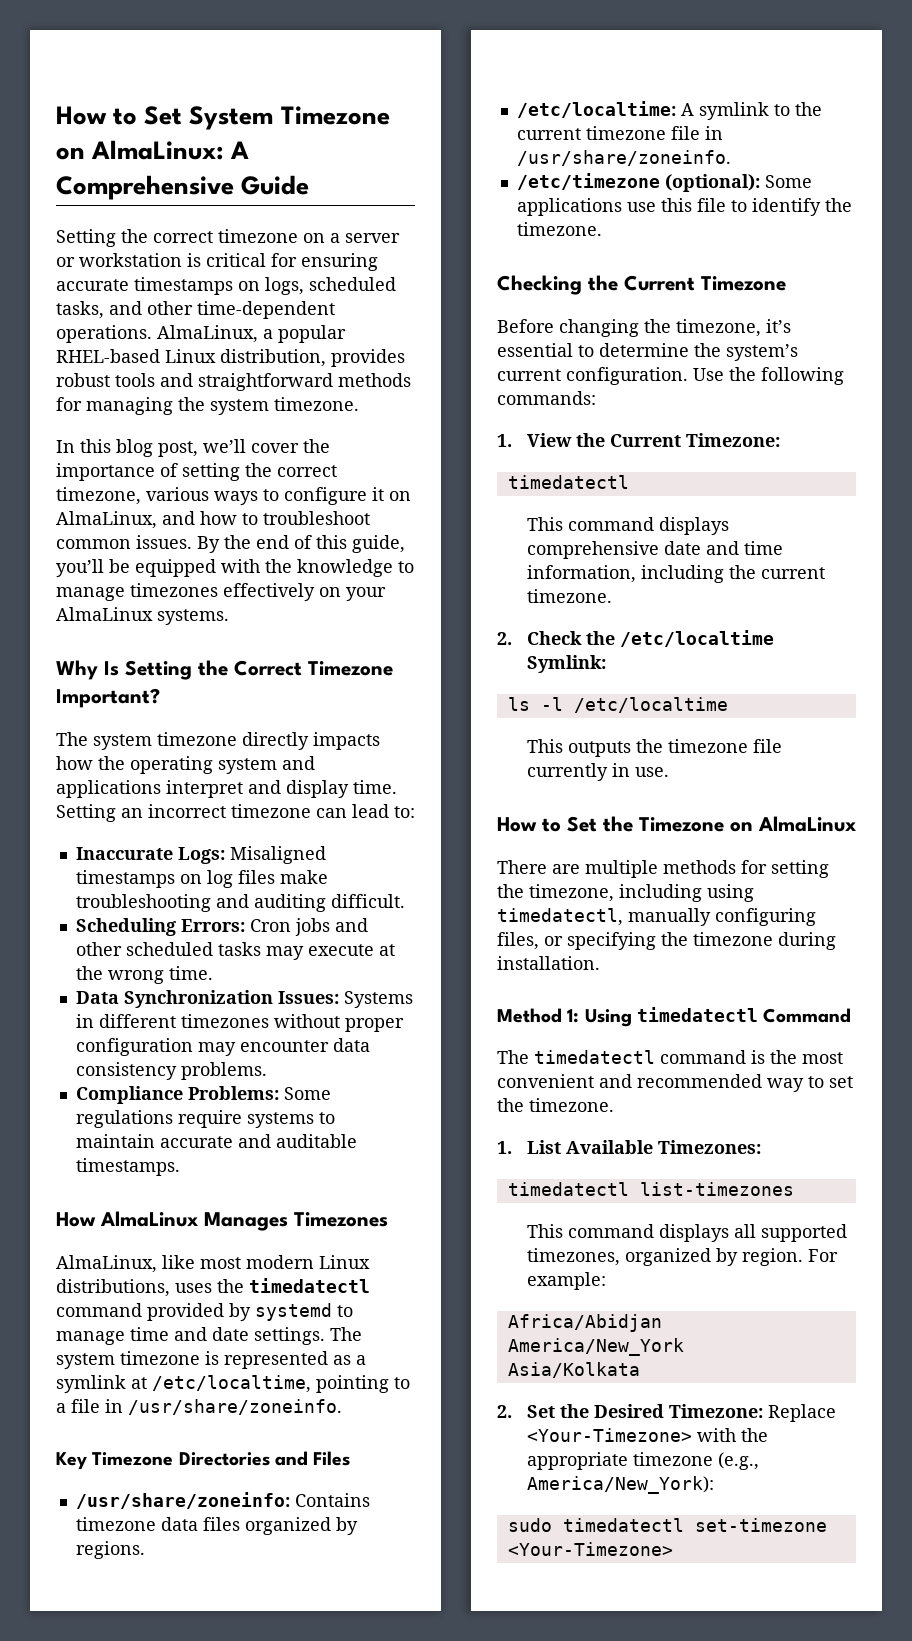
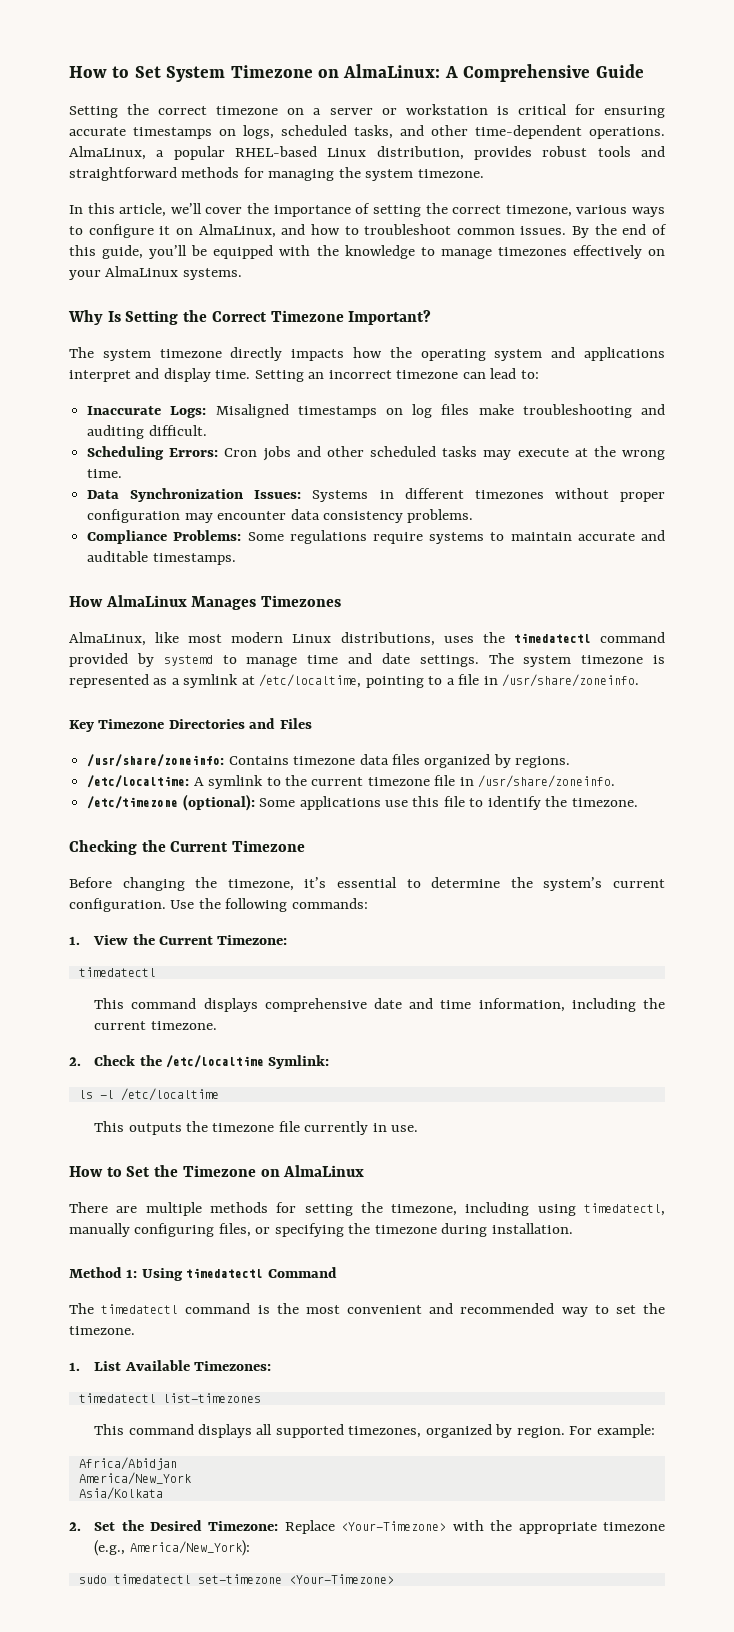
[116,439,198,457] blog post, -> [119,203,167,217] article,

